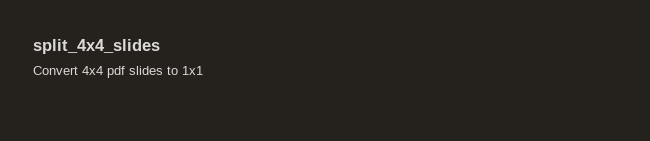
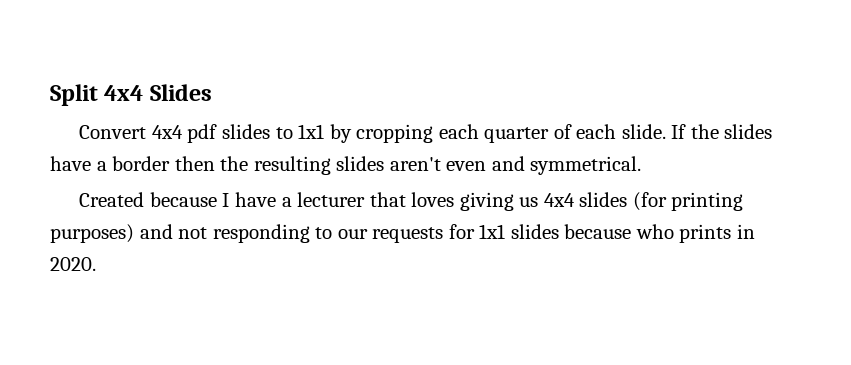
[33,39,160,54] split_4x4_slides -> [50,84,212,106] Split 4x4 Slides
(203, 70) none -> [329,124,773,143] [50,156,642,175] [79,192,744,211] [50,224,755,243] [50,257,96,271] by cropping each quarter of each slide. If the slides have a border then the resulting slides aren't even and symmetrical. // Created because I have a lecturer that loves giving us 4x4 slides (for printing purposes) and not responding to our requests for 1x1 slides because who prints in 2020.

